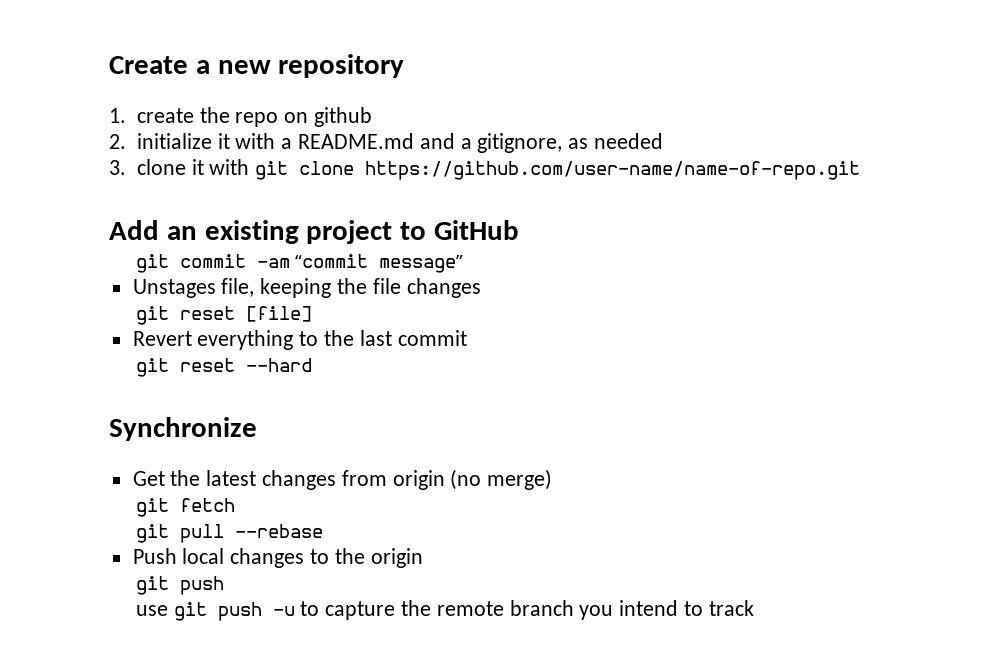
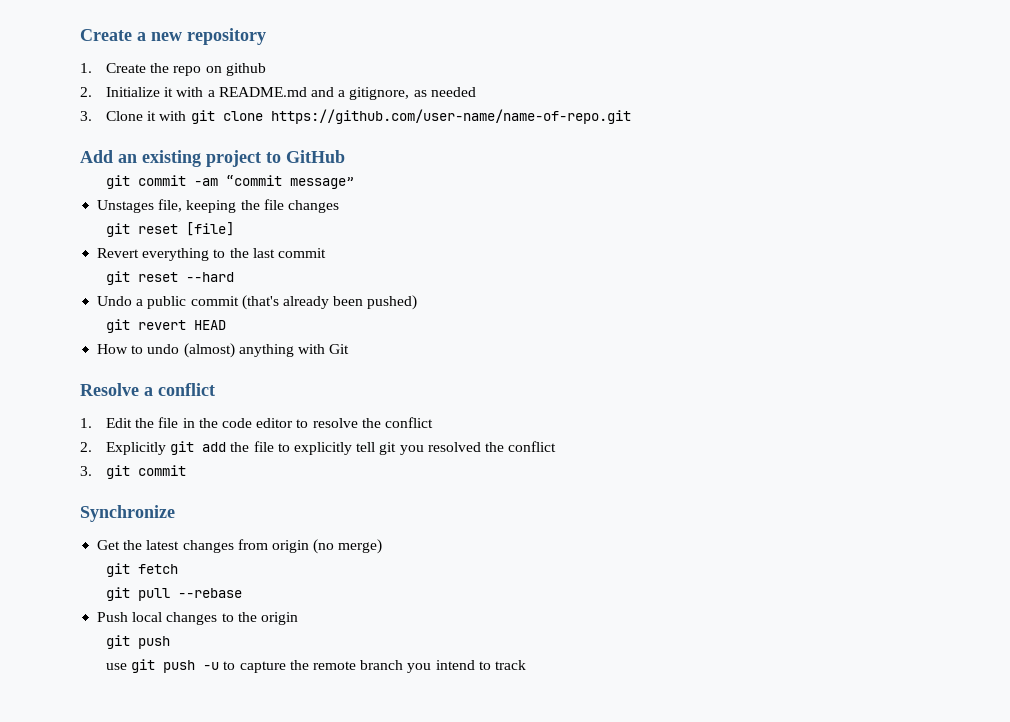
[136,108,194,123] create -> [106,63,147,73] Create
[136,133,212,149] initialize -> [106,87,161,97] Initialize
[136,159,186,175] clone -> [106,111,144,121] Clone
(312, 365) none -> [97,295,418,310] [106,319,227,333] [97,343,350,358] [80,383,215,396] [80,417,433,428] [80,441,557,455] [80,465,187,479] // Undo a public commit (that's already been pushed) // git revert HEAD // How to undo (almost) anything with Git // Resolve a conflict // 1. Edit the file in the code editor to resolve the conflict // 2. Explicitly git add the file to explicitly tell git you resolved the conflict // 3. git commit

